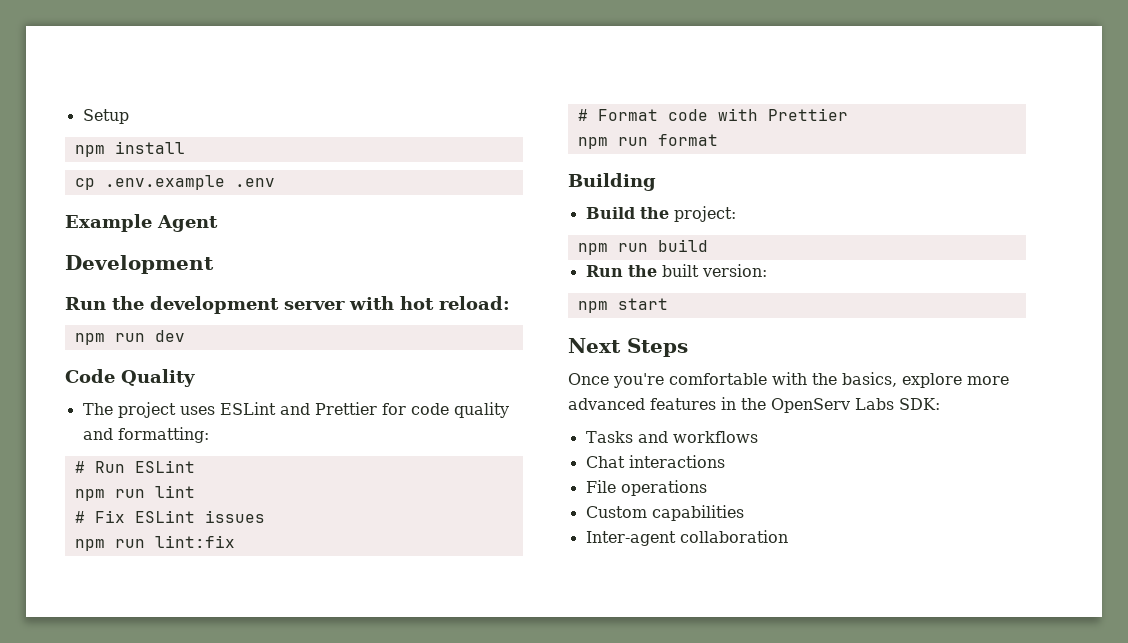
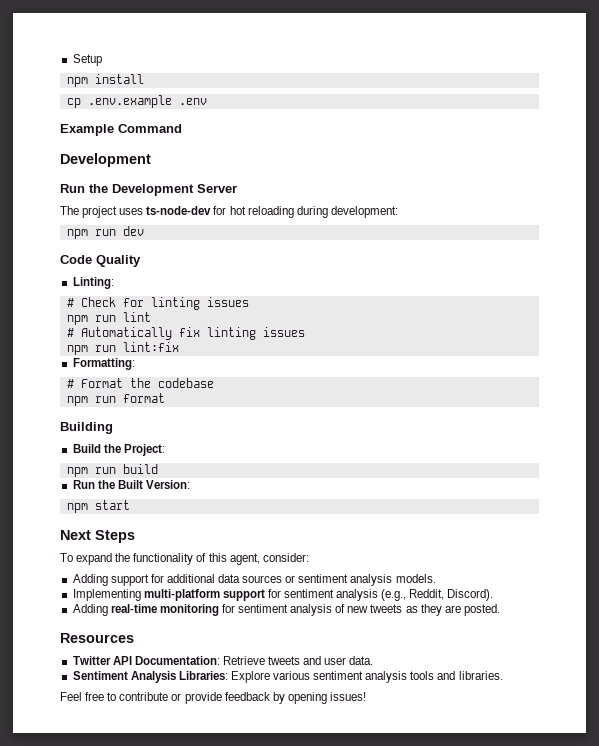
[157,215,218,232] Agent -> [118,124,182,133] Command
[150,296,510,314] development server with hot reload: -> [112,184,237,196] [60,206,398,218] Development Server // The project uses ts-node-dev for hot reloading during development:
[82,402,509,418] [82,427,209,443] [74,460,195,473] The project uses ESLint and Prettier for code quality and formatting: // # Run ESLint -> [72,277,114,289] [66,297,249,310] Linting: // # Check for linting issues
[94,510,195,523] Fix ESLint -> [80,327,256,340] Automatically fix linting
(235, 541) none -> [72,358,135,370] // Formatting:
[667,108,848,121] code with Prettier -> [129,378,214,388] the codebase
[673,206,736,222] project: -> [123,444,165,456] Project:
[661,264,767,277] built version: -> [117,480,190,489] Built Version:
[568,372,1009,388] [568,397,940,413] [585,431,758,443] [585,455,725,468] [585,480,707,496] [585,505,744,521] [585,530,788,546] Once you're comfortable with the basics, explore more advanced features in the OpenServ Labs SDK: // Tasks and workflows // Chat interactions // File operations // Custom capabilities // Inter-agent collaboration -> [60,553,309,565] [72,574,436,586] [72,589,494,601] [72,604,500,616] [60,633,134,643] [72,656,374,665] [72,671,503,683] [60,692,366,704] To expand the functionality of this agent, consider: // Adding support for additional data sources or sentiment analysis models. // Implementing multi-platform support for sentiment analysis (e.g., Reddit, Discord). // Adding real-time monitoring for sentiment analysis of new tweets as they are posted. // Resources // Twitter API Documentation: Retrieve tweets and user data. // Sentiment Analysis Libraries: Explore various sentiment analysis tools and libraries. // Feel free to contribute or provide feedback by opening issues!

